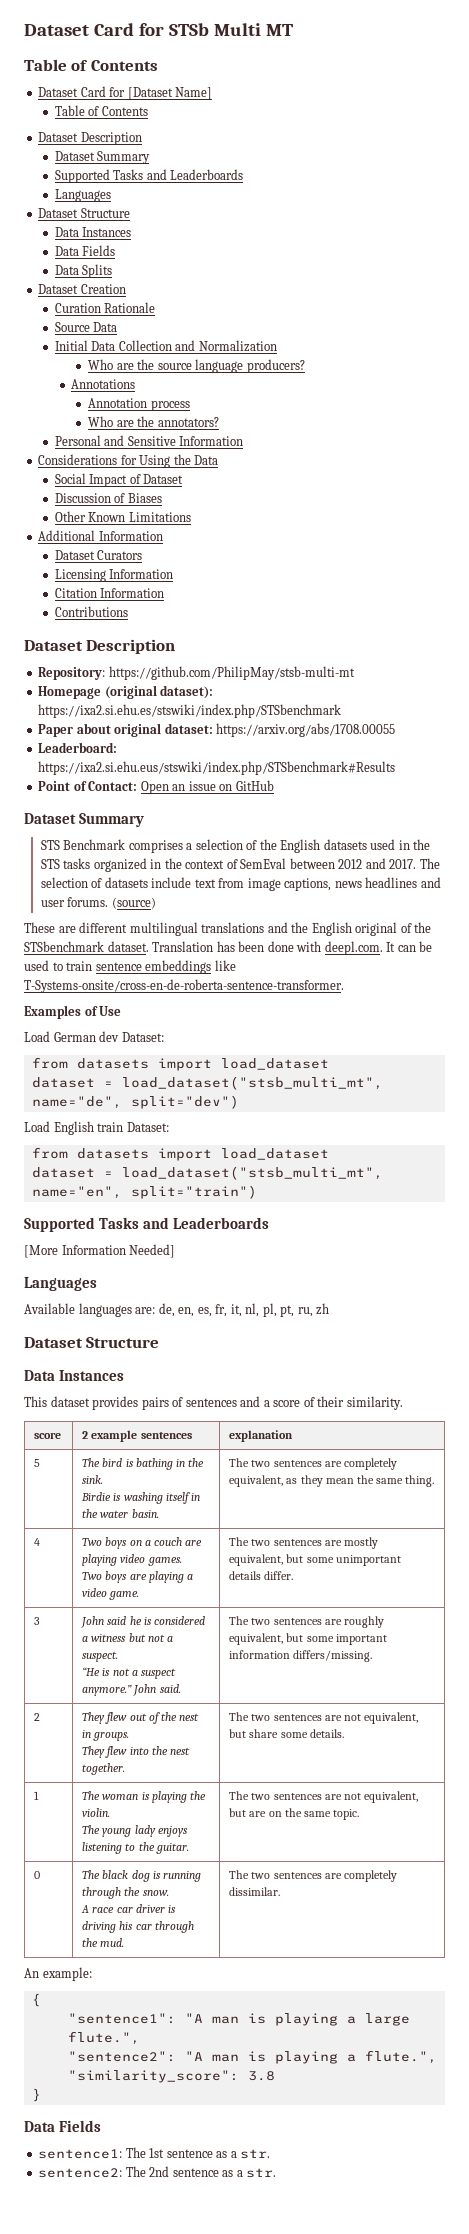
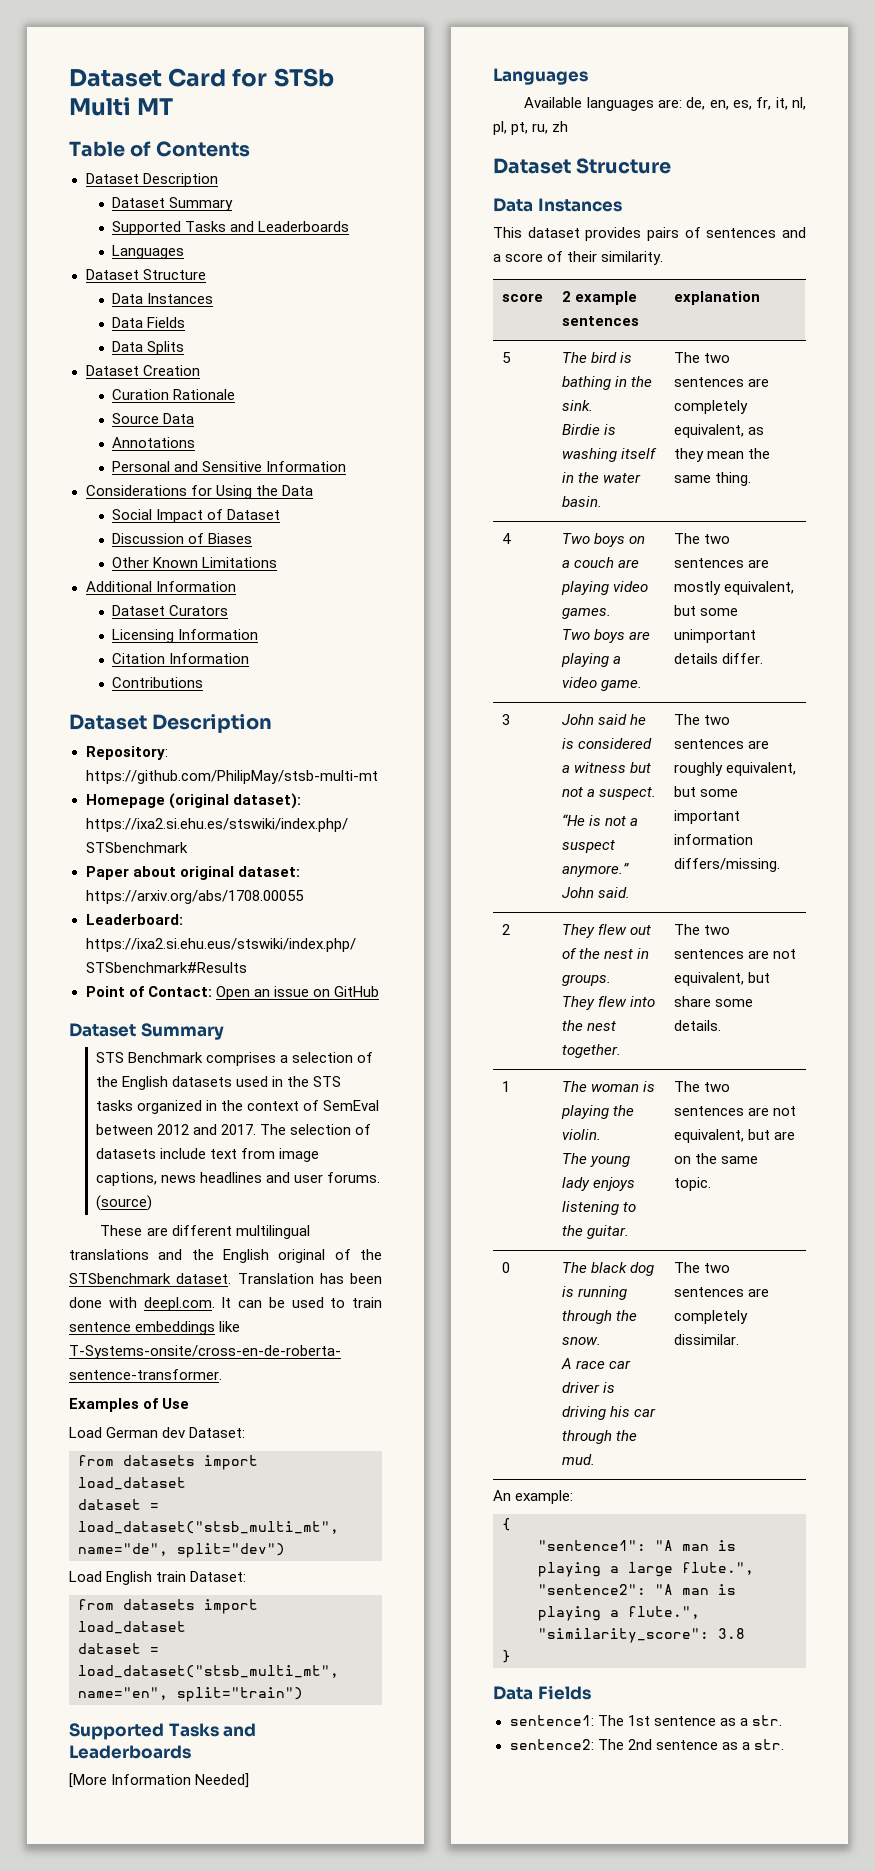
[38,86,213,100] [54,105,148,116] // Dataset Card for [Dataset Name] // Table of Contents -> (250, 149) none
[54,340,277,352] [88,359,305,373] [71,379,136,389] [88,398,190,411] [88,416,219,427] Initial Data Collection and Normalization // Who are the source language producers? // Annotations // Annotation process // Who are the annotators? -> [112,437,196,448] Annotations

